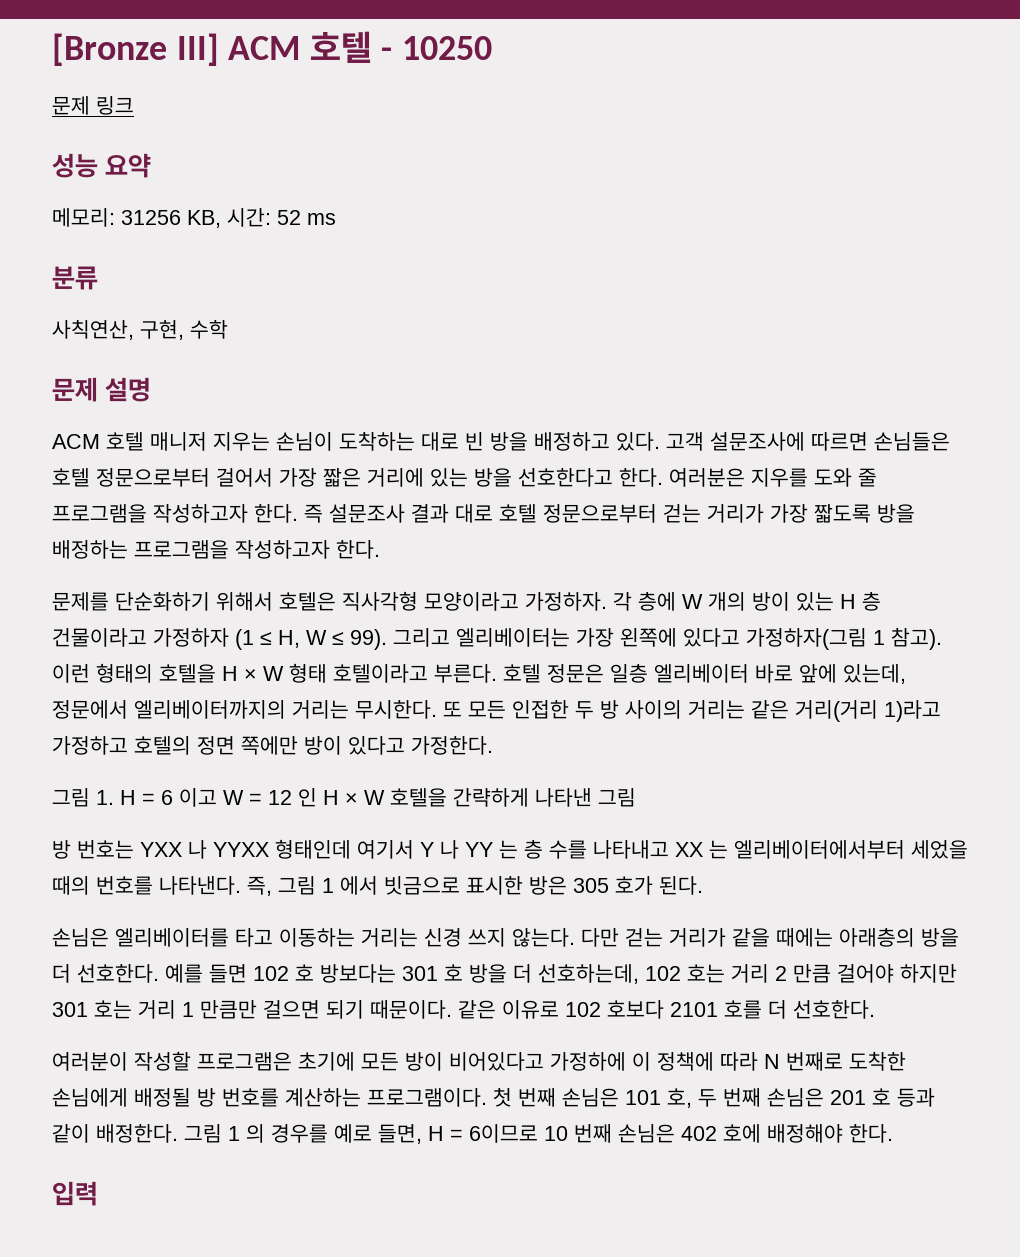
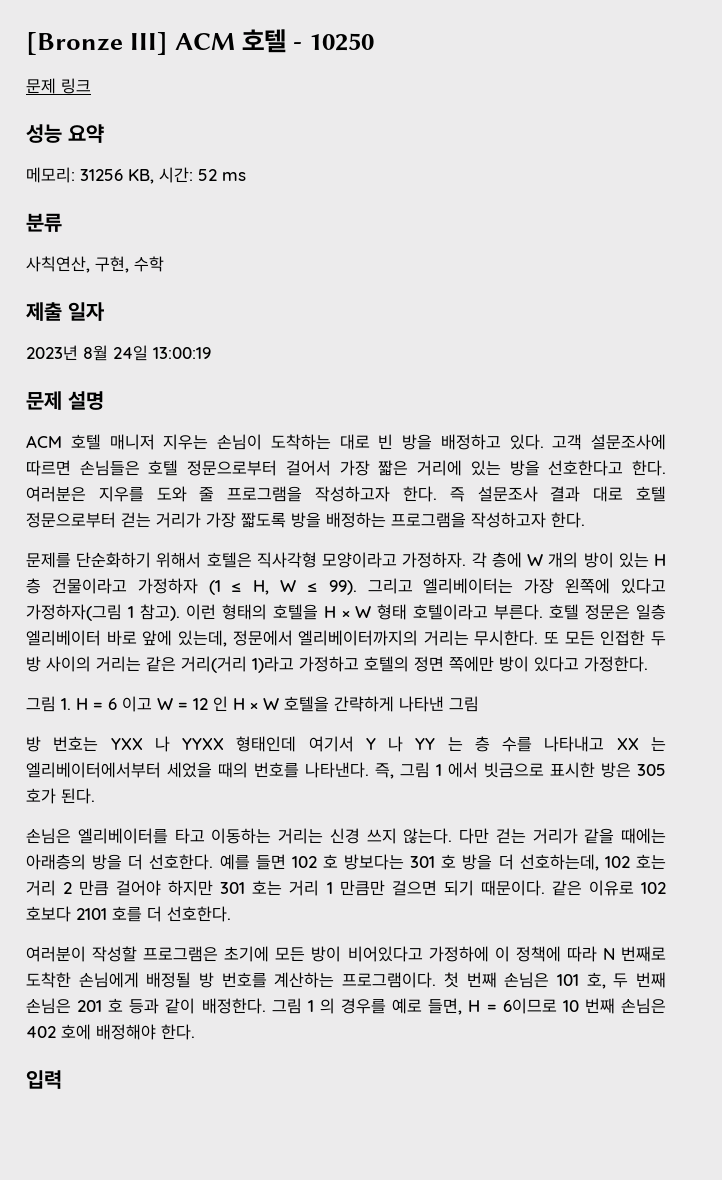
(228, 329) none -> [26,302,105,321] [26,345,211,361] // 제출 일자 // 2023년 8월 24일 13:00:19

